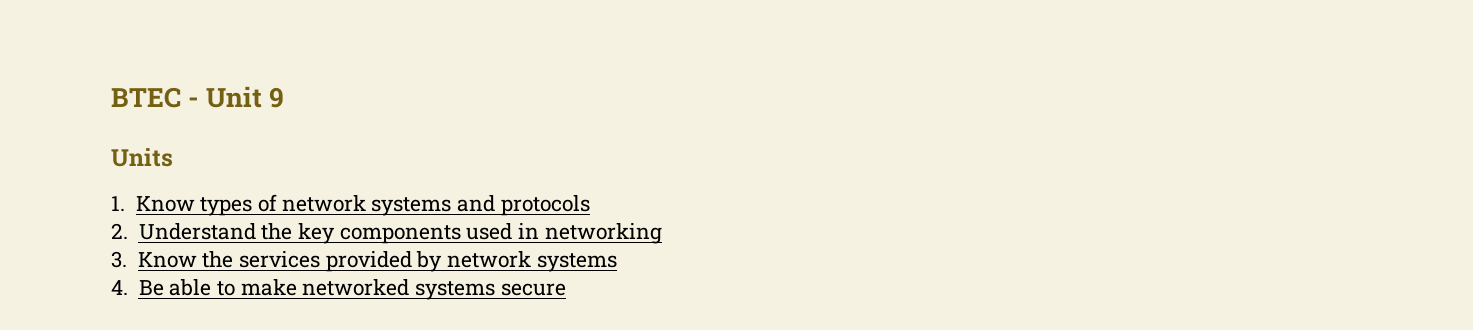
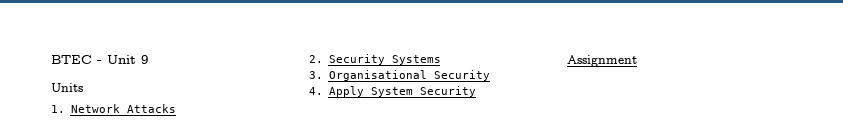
[135,194,590,216] [111,223,662,244] [111,251,617,272] [111,279,566,300] Know types of network systems and protocols // 2. Understand the key components used in networking // 3. Know the services provided by network systems // 4. Be able to make networked systems secure -> [70,104,176,113] [309,54,441,65] [309,70,490,81] [309,86,476,97] [567,55,637,67] Network Attacks // 2. Security Systems // 3. Organisational Security // 4. Apply System Security // Assignment

